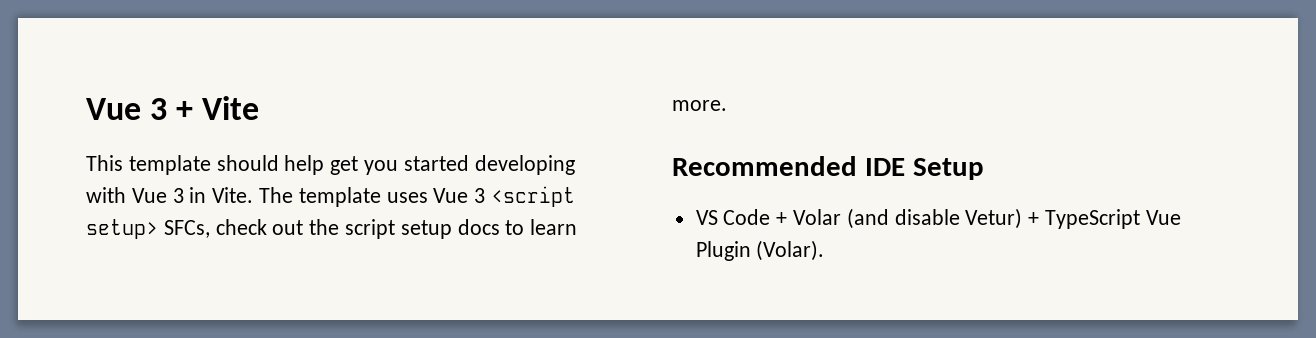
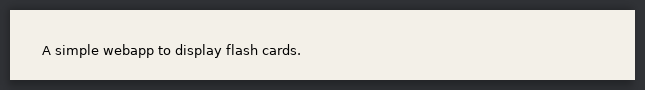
[86,96,260,120] [86,155,575,175] [86,186,576,207] [86,219,578,239] [672,100,727,111] [672,156,984,180] [695,208,1181,229] [695,240,825,261] Vue 3 + Vite // This template should help get you started developing with Vue 3 in Vite. The template uses Vue 3 <script setup> SFCs, check out the script setup docs to learn more. // Recommended IDE Setup // VS Code + Volar (and disable Vetur) + TypeScript Vue Plugin (Volar). -> [42,44,301,58] A simple webapp to display flash cards.

